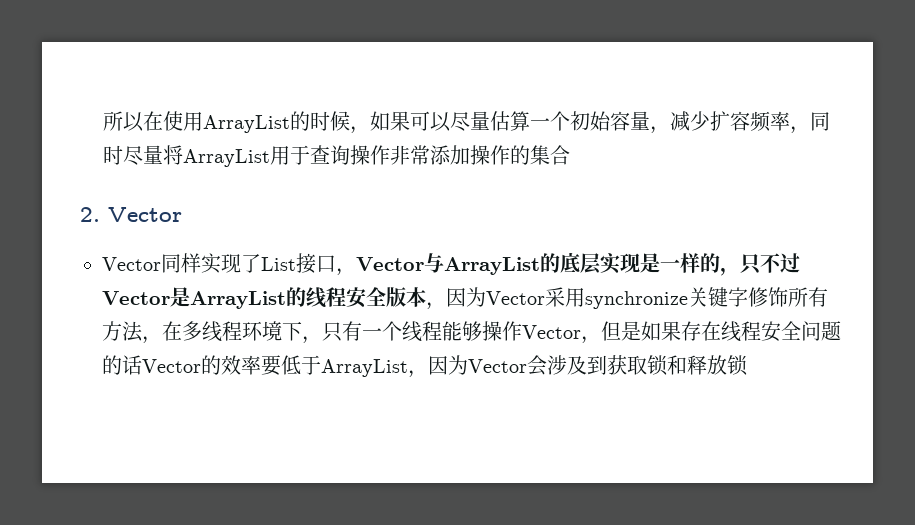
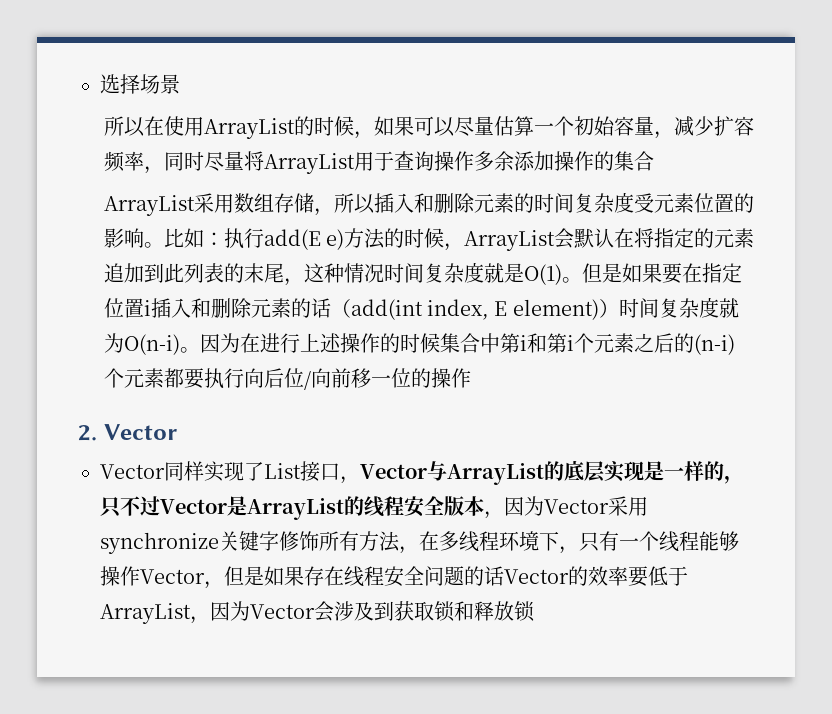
(103, 121) none -> [100,74,180,94] 选择场景 //
[390,145,431,165] 非常 -> [473,151,514,171] 多余
(571, 155) none -> [103,192,754,216] [103,228,754,251] [103,262,742,286] [103,297,739,320] [103,333,735,355] [103,368,471,390] // ArrayList采用数组存储，所以插入和删除元素的时间复杂度受元素位置的影响。比如：执行add(E e)方法的时候，ArrayList会默认在将指定的元素追加到此列表的末尾，这种情况时间复杂度就是O(1)。但是如果要在指定位置i插入和删除元素的话（add(int index, E element)）时间复杂度就为O(n-i)。因为在进行上述操作的时候集合中第i和第i个元素之后的(n-i)个元素都要执行向后位/向前移一位的操作

